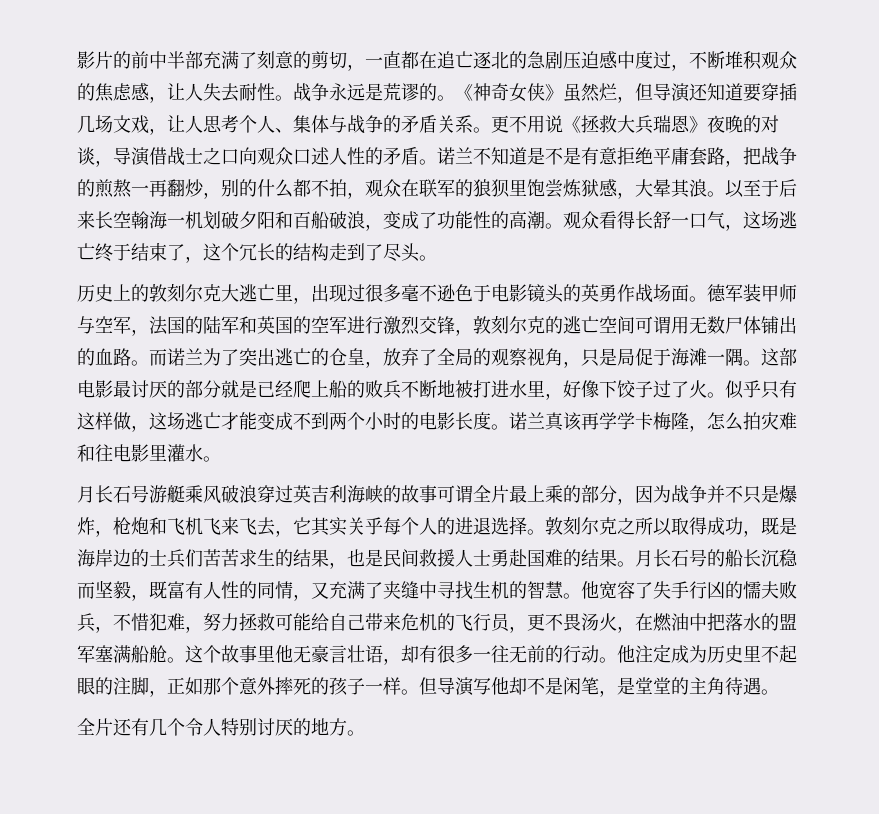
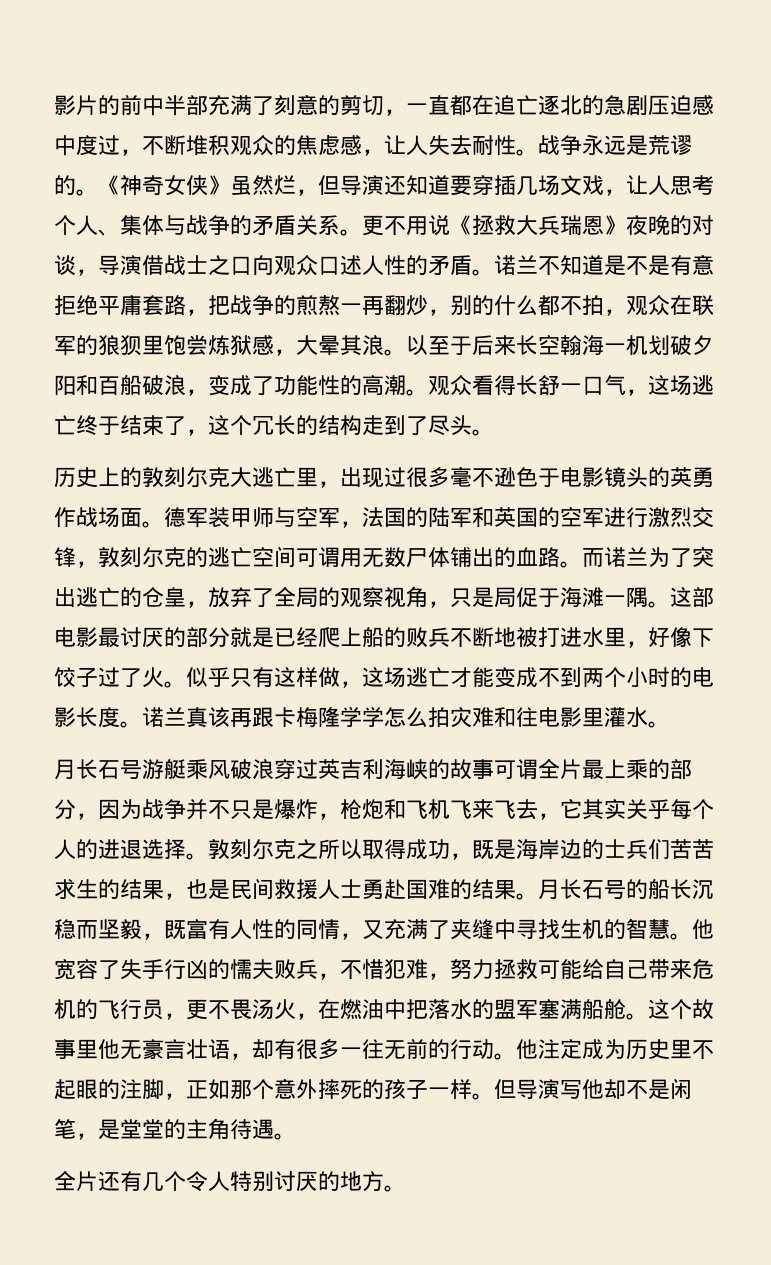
[599,412,707,432] 学学卡梅隆， -> [252,707,384,727] 跟卡梅隆学学

